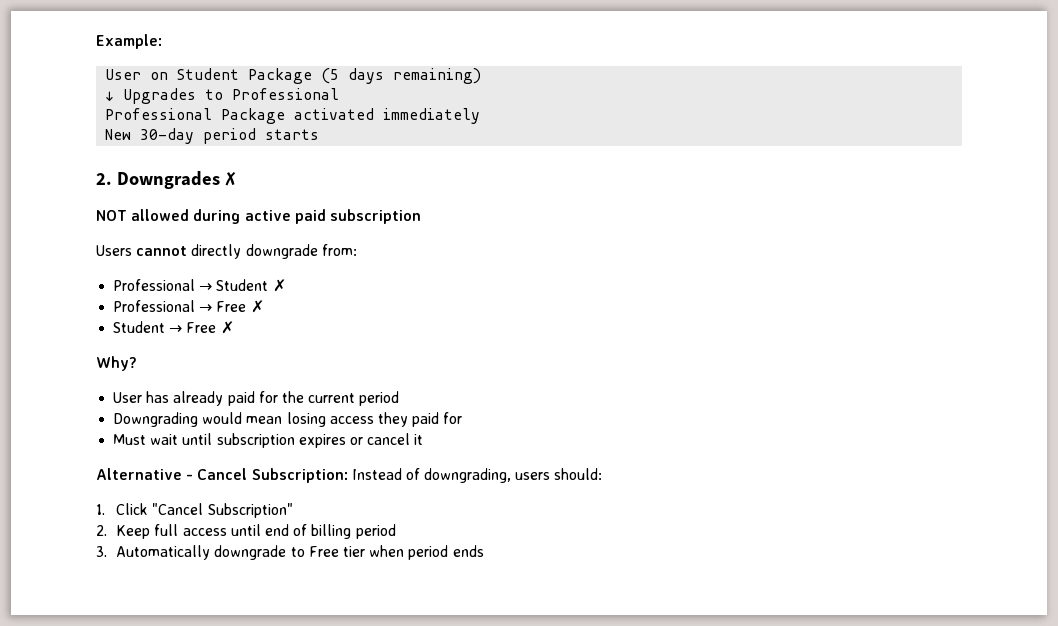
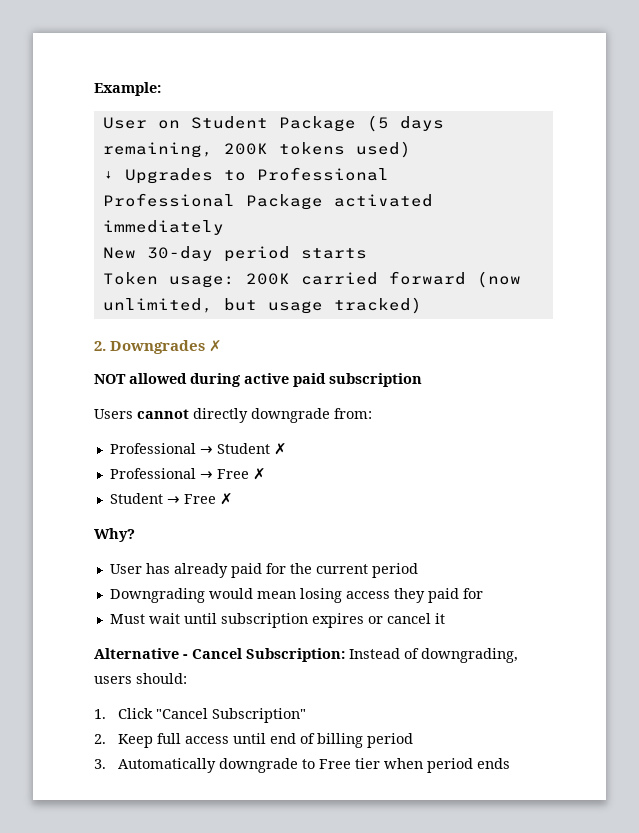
[393,68,482,84] remaining) -> [102,141,411,158] remaining, 200K tokens used)
(320, 134) none -> [102,271,521,288] [102,297,422,314] // Token usage: 200K carried forward (now unlimited, but usage tracked)

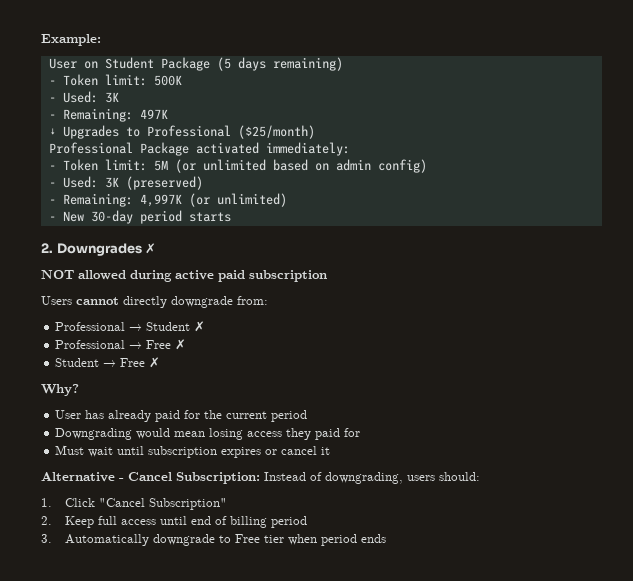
[102,141,411,158] remaining, 200K tokens used) -> [272,57,343,71] [48,74,182,86] [48,91,119,103] [48,108,168,122] remaining) // - Token limit: 500K // - Used: 3K // - Remaining: 497K
(389, 174) none -> [237,125,315,139] ($25/month)
[102,220,224,235] [102,246,367,262] [102,271,521,288] [102,297,422,314] immediately // New 30-day period starts // Token usage: 200K carried forward (now unlimited, but usage tracked) -> [265,142,350,156] [48,159,427,173] [48,176,203,190] [48,193,287,207] [48,210,231,224] immediately: // - Token limit: 5M (or unlimited based on admin config) // - Used: 3K (preserved) // - Remaining: 4,997K (or unlimited) // - New 30-day period starts

